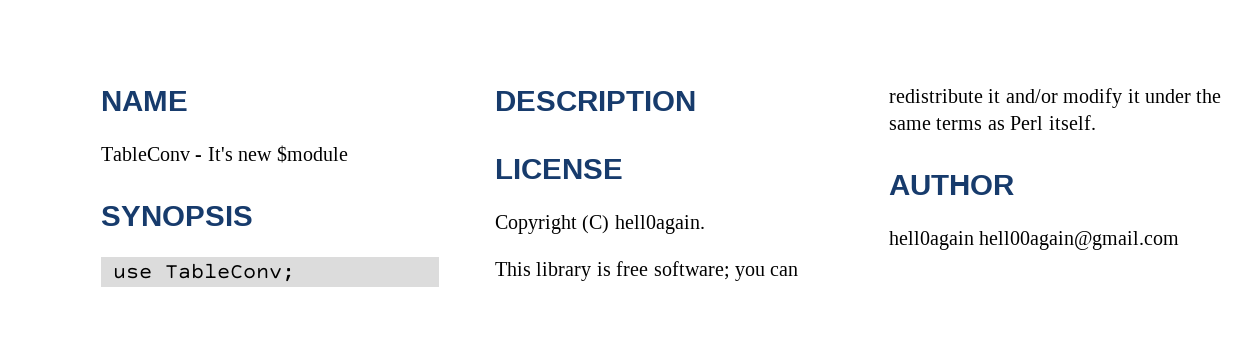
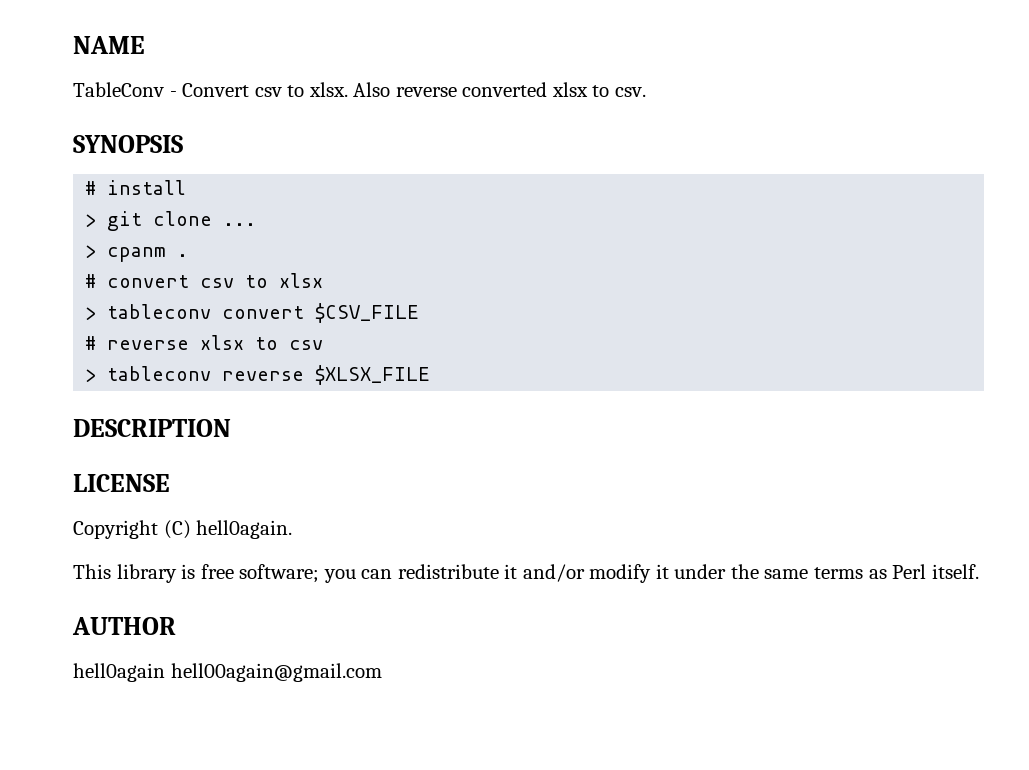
[207,145,348,163] [101,206,253,226] [113,263,295,282] It's new $module // SYNOPSIS // use TableConv; -> [182,82,646,97] [73,135,183,153] [85,180,187,195] [85,211,257,231] [85,245,189,262] [85,273,324,288] [85,303,420,323] [85,335,324,350] [85,365,431,385] Convert csv to xlsx. Also reverse converted xlsx to csv. // SYNOPSIS // # install // > git clone ... // > cpanm . // # convert csv to xlsx // > tableconv convert $CSV_FILE // # reverse xlsx to csv // > tableconv reverse $XLSX_FILE

